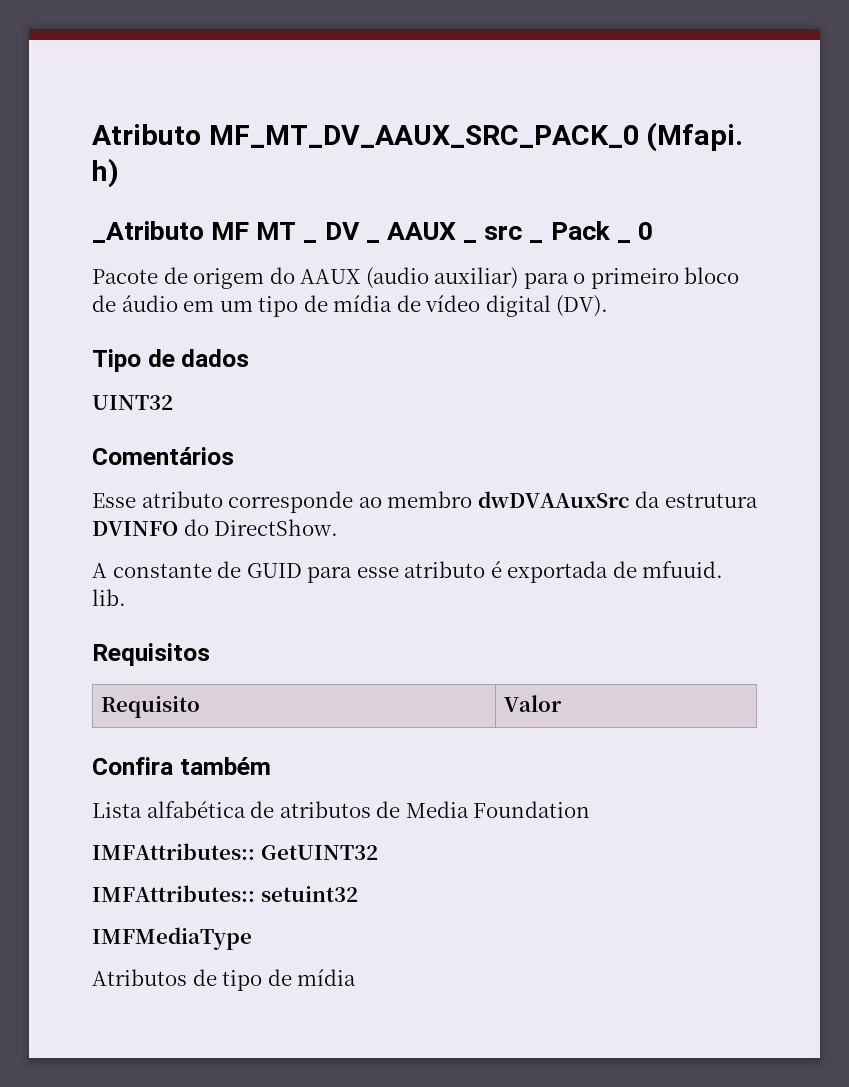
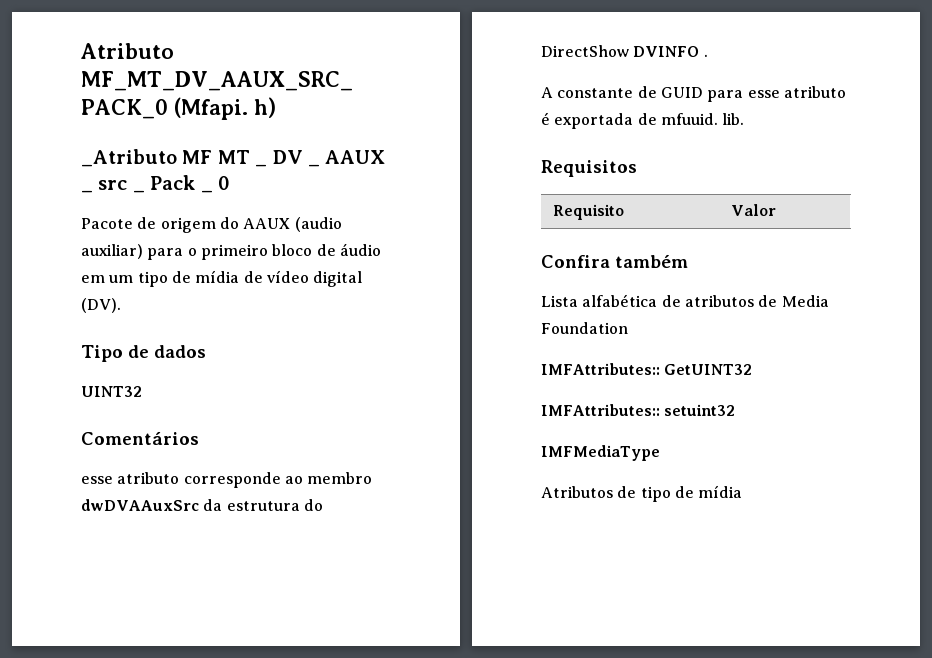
[92,493,136,508] Esse -> [81,476,113,484] esse
[92,519,339,536] DVINFO do DirectShow. -> [303,499,323,511] [541,45,708,57] do DirectShow DVINFO .

